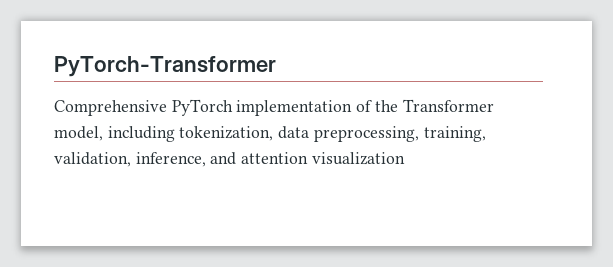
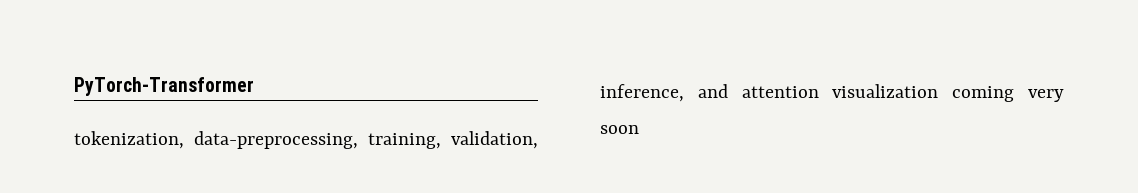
[54,99,494,116] [54,126,419,142] Comprehensive PyTorch implementation of the Transformer model, including tokenization, data preprocessing, -> [74,131,358,149] tokenization, data-preprocessing,
(405, 158) none -> [952,86,1064,102] [600,125,639,134] coming very soon

